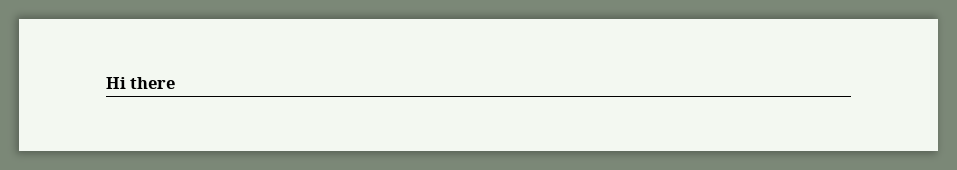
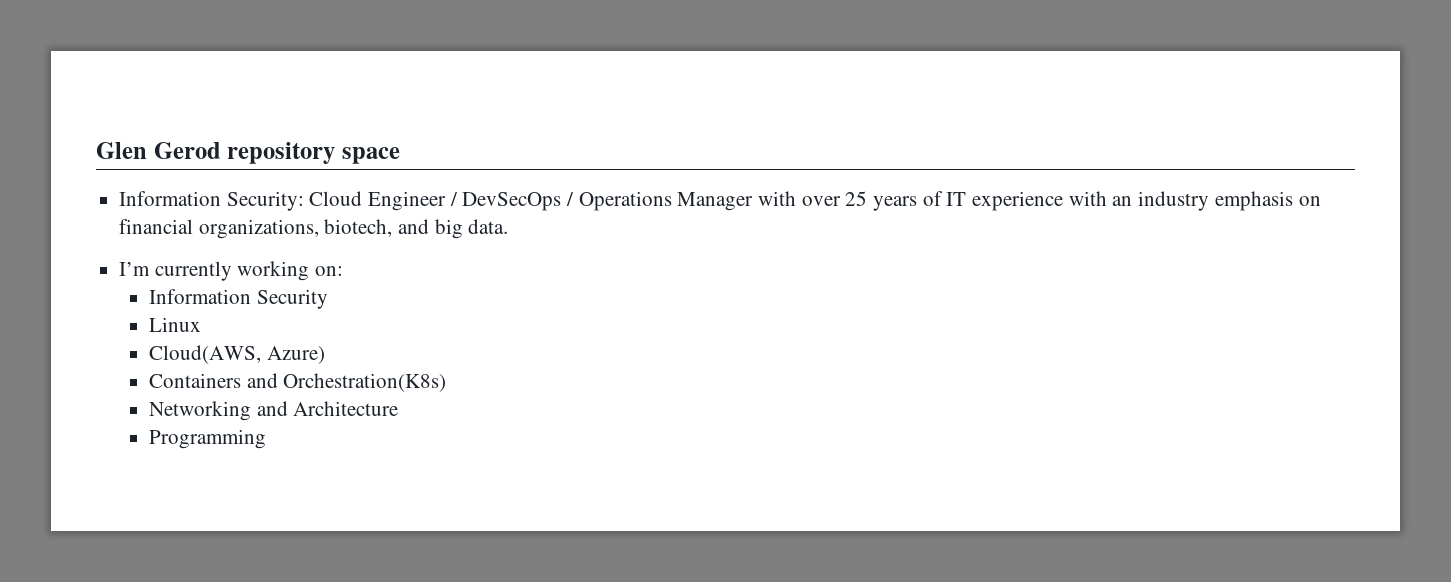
[106,77,176,89] Hi there -> [96,142,400,164] [119,191,1321,211] [119,219,509,239] [119,261,344,281] [148,289,328,309] [148,317,201,332] [148,345,325,364] [148,373,447,392] [148,401,399,421] [148,429,266,449] Glen Gerod repository space // Information Security: Cloud Engineer / DevSecOps / Operations Manager with over 25 years of IT experience with an industry emphasis on financial organizations, biotech, and big data. // I’m currently working on: // Information Security // Linux // Cloud(AWS, Azure) // Containers and Orchestration(K8s) // Networking and Architecture // Programming

